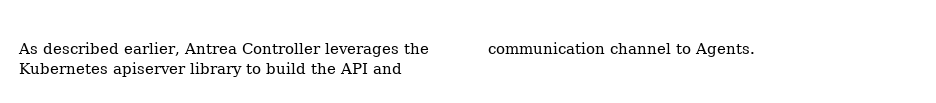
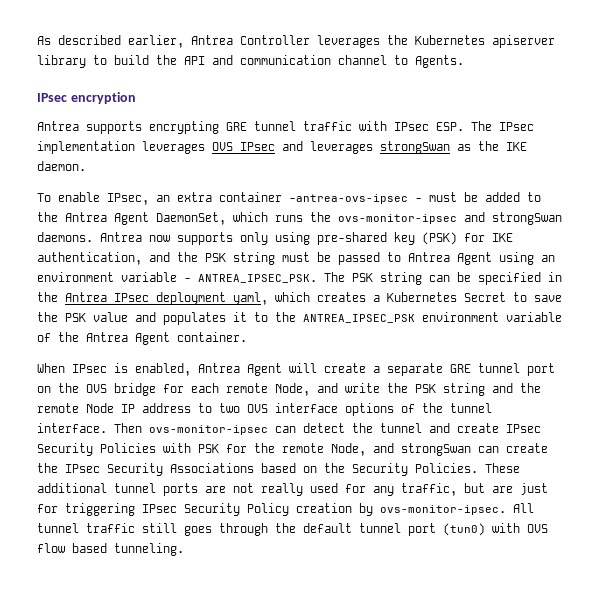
(755, 50) none -> [37,92,136,104] [37,121,534,134] [37,141,527,154] [37,161,86,171] [37,192,541,205] [37,212,562,225] [37,232,513,245] [37,252,555,265] [37,272,562,285] [37,292,562,305] [37,312,562,325] [37,332,247,345] [37,363,555,376] [37,383,541,396] [37,403,492,416] [37,423,541,435] [37,443,548,456] [37,463,520,476] [37,483,548,496] [37,503,534,516] [37,523,548,536] [37,543,184,556] // IPsec encryption // Antrea supports encrypting GRE tunnel traffic with IPsec ESP. The IPsec implementation leverages OVS IPsec and leverages strongSwan as the IKE daemon. // To enable IPsec, an extra container -antrea-ovs-ipsec - must be added to the Antrea Agent DaemonSet, which runs the ovs-monitor-ipsec and strongSwan daemons. Antrea now supports only using pre-shared key (PSK) for IKE authentication, and the PSK string must be passed to Antrea Agent using an environment variable - ANTREA_IPSEC_PSK. The PSK string can be specified in the Antrea IPsec deployment yaml, which creates a Kubernetes Secret to save the PSK value and populates it to the ANTREA_IPSEC_PSK environment variable of the Antrea Agent container. // When IPsec is enabled, Antrea Agent will create a separate GRE tunnel port on the OVS bridge for each remote Node, and write the PSK string and the remote Node IP address to two OVS interface options of the tunnel interface. Then ovs-monitor-ipsec can detect the tunnel and create IPsec Security Policies with PSK for the remote Node, and strongSwan can create the IPsec Security Associations based on the Security Policies. These additional tunnel ports are not really used for any traffic, but are just for triggering IPsec Security Policy creation by ovs-monitor-ipsec. All tunnel traffic still goes through the default tunnel port (tun0) with OVS flow based tunneling.

